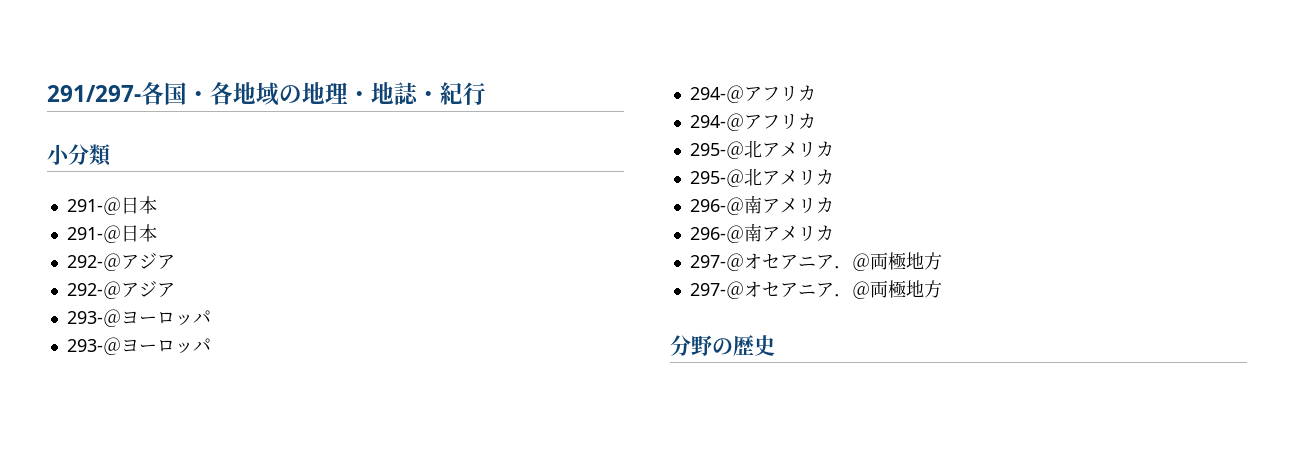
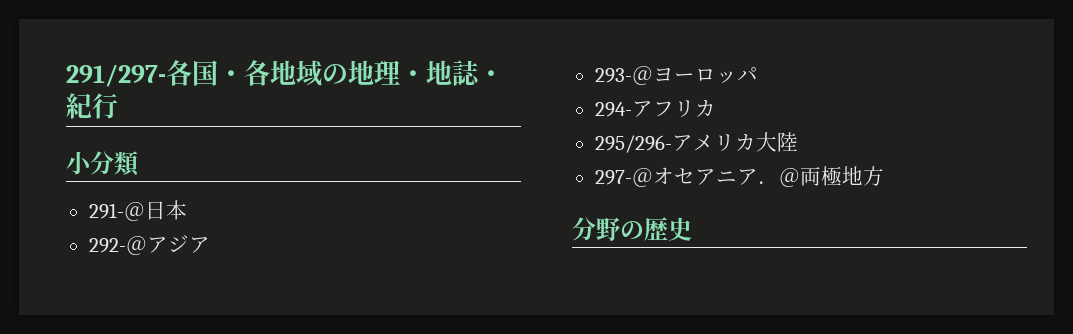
[66,224,157,243] [66,253,175,271] // 291-＠日本 // 292-＠アジア -> (187, 210) none
[66,337,211,355] [689,85,816,103] [689,113,816,131] [689,140,834,159] [689,168,834,187] [689,195,834,215] [689,223,834,243] [689,252,942,271] // 293-＠ヨーロッパ // 294-＠アフリカ // 294-＠アフリカ // 295-＠北アメリカ // 295-＠北アメリカ // 296-＠南アメリカ // 296-＠南アメリカ // 297-＠オセアニア．＠両極地方 -> [594,99,716,117] [594,132,798,153] // 294-アフリカ // 295/296-アメリカ大陸

